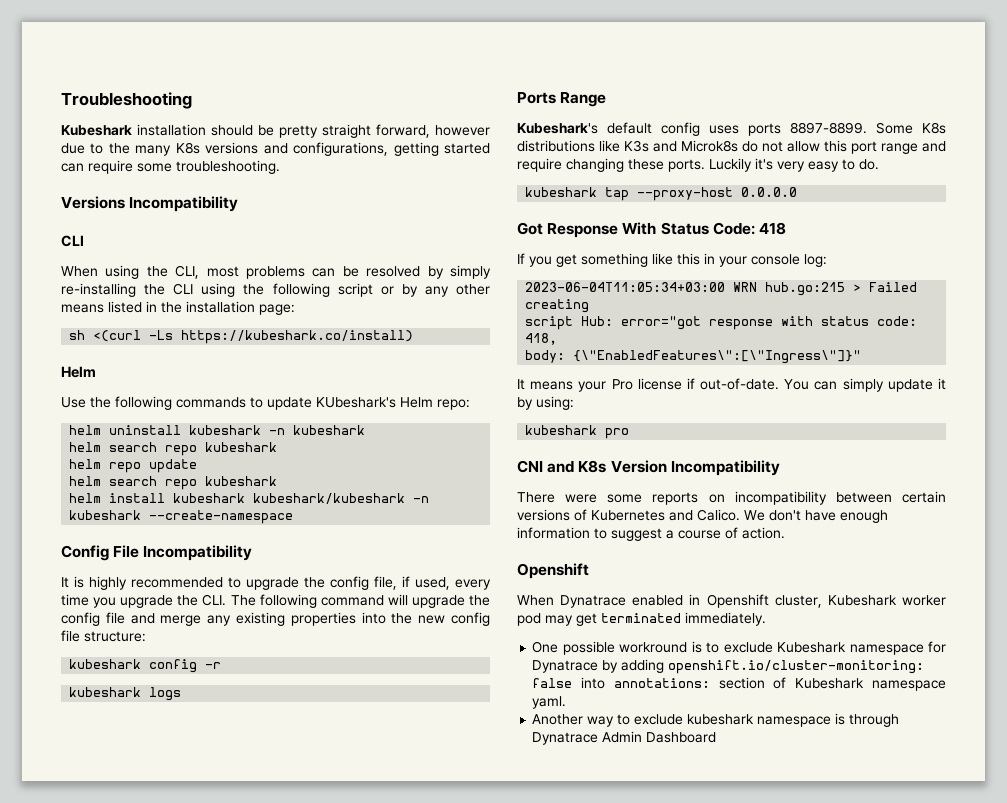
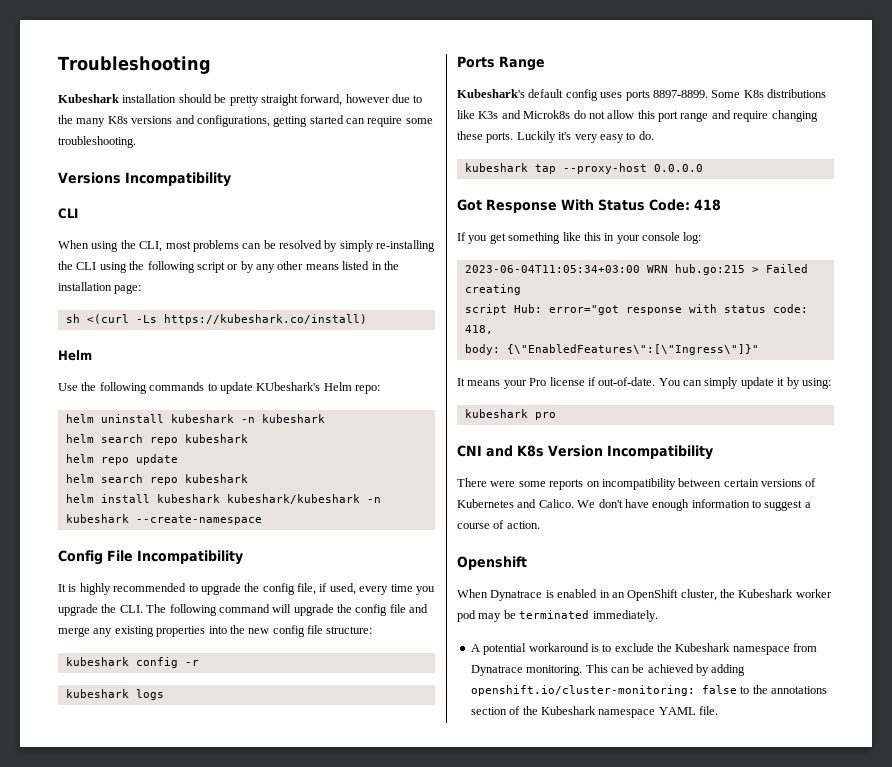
(627, 601) none -> [545,590,554,598] is
[706,594,822,608] Openshift cluster, -> [611,589,735,601] an OpenShift cluster, the
[576,613,597,626] get -> [503,610,516,619] be
[532,641,688,655] One possible workround -> [470,643,589,655] A potential workaround
[777,641,946,655] [532,660,599,673] Kubeshark namespace for Dynatrace -> [657,643,818,655] [470,664,694,676] the Kubeshark namespace from Dynatrace monitoring. This can be achieved
[581,677,710,689] into annotations: -> [740,685,827,694] to the annotations
[795,678,946,691] [532,696,567,709] [532,713,900,727] [532,731,717,745] Kubeshark namespace yaml. // Another way to exclude kubeshark namespace is through Dynatrace Admin Dashboard -> [522,706,718,718] the Kubeshark namespace YAML file.

